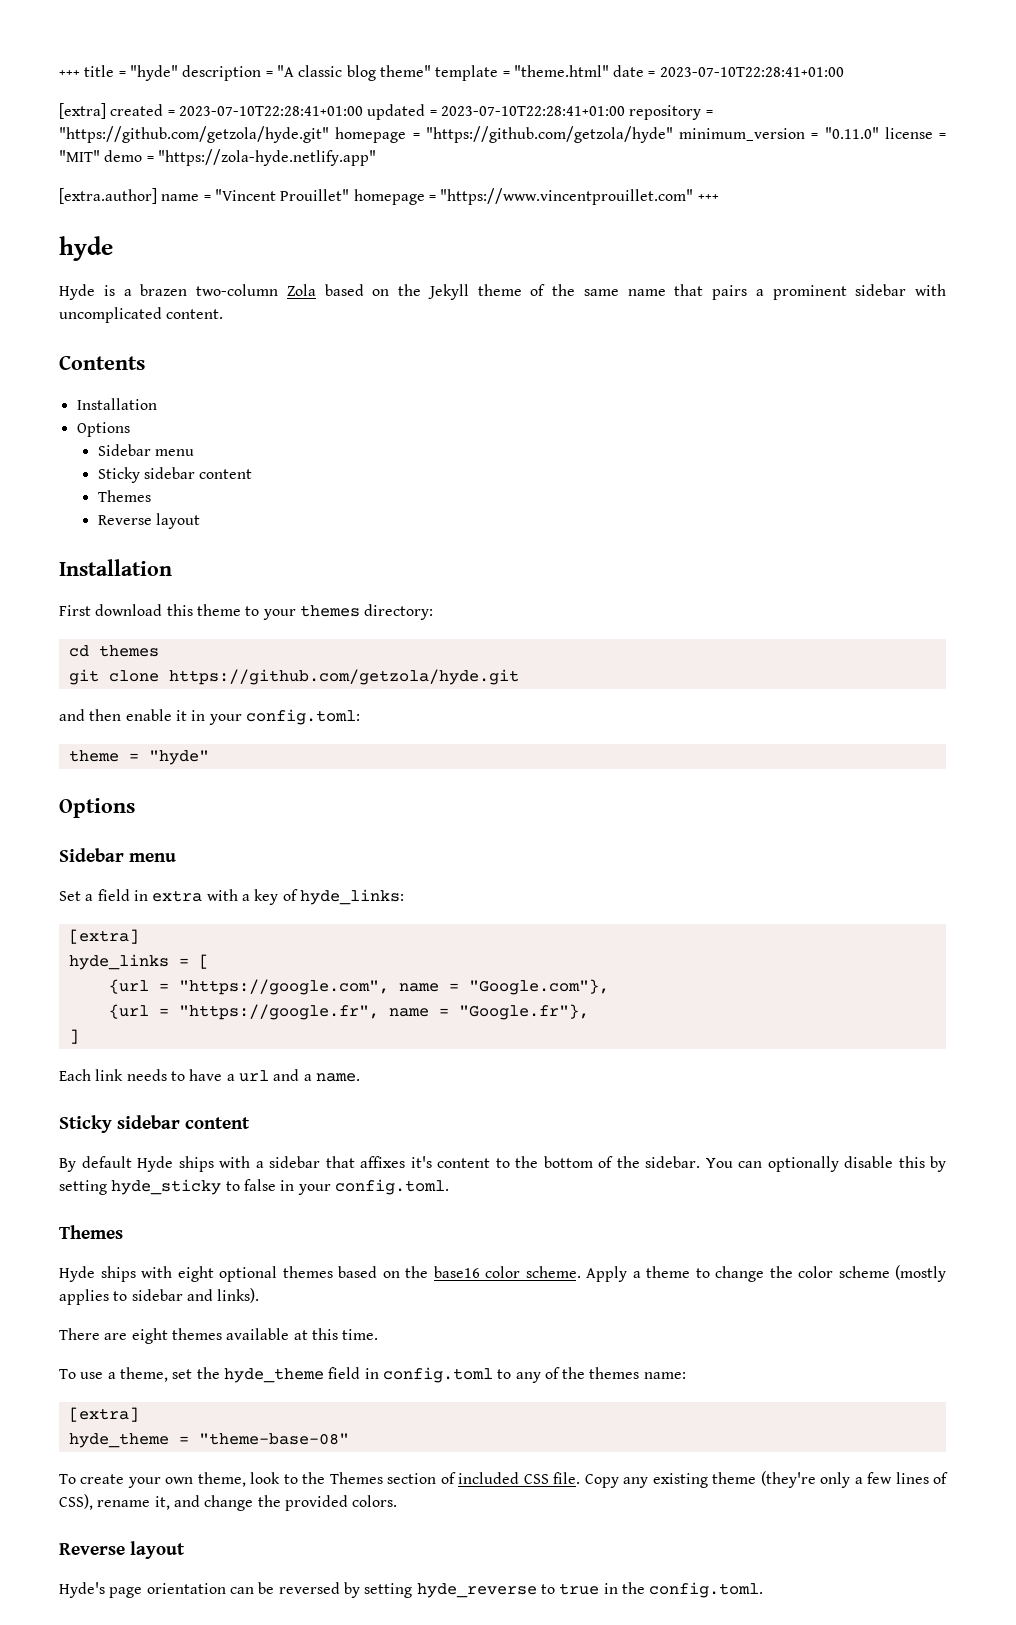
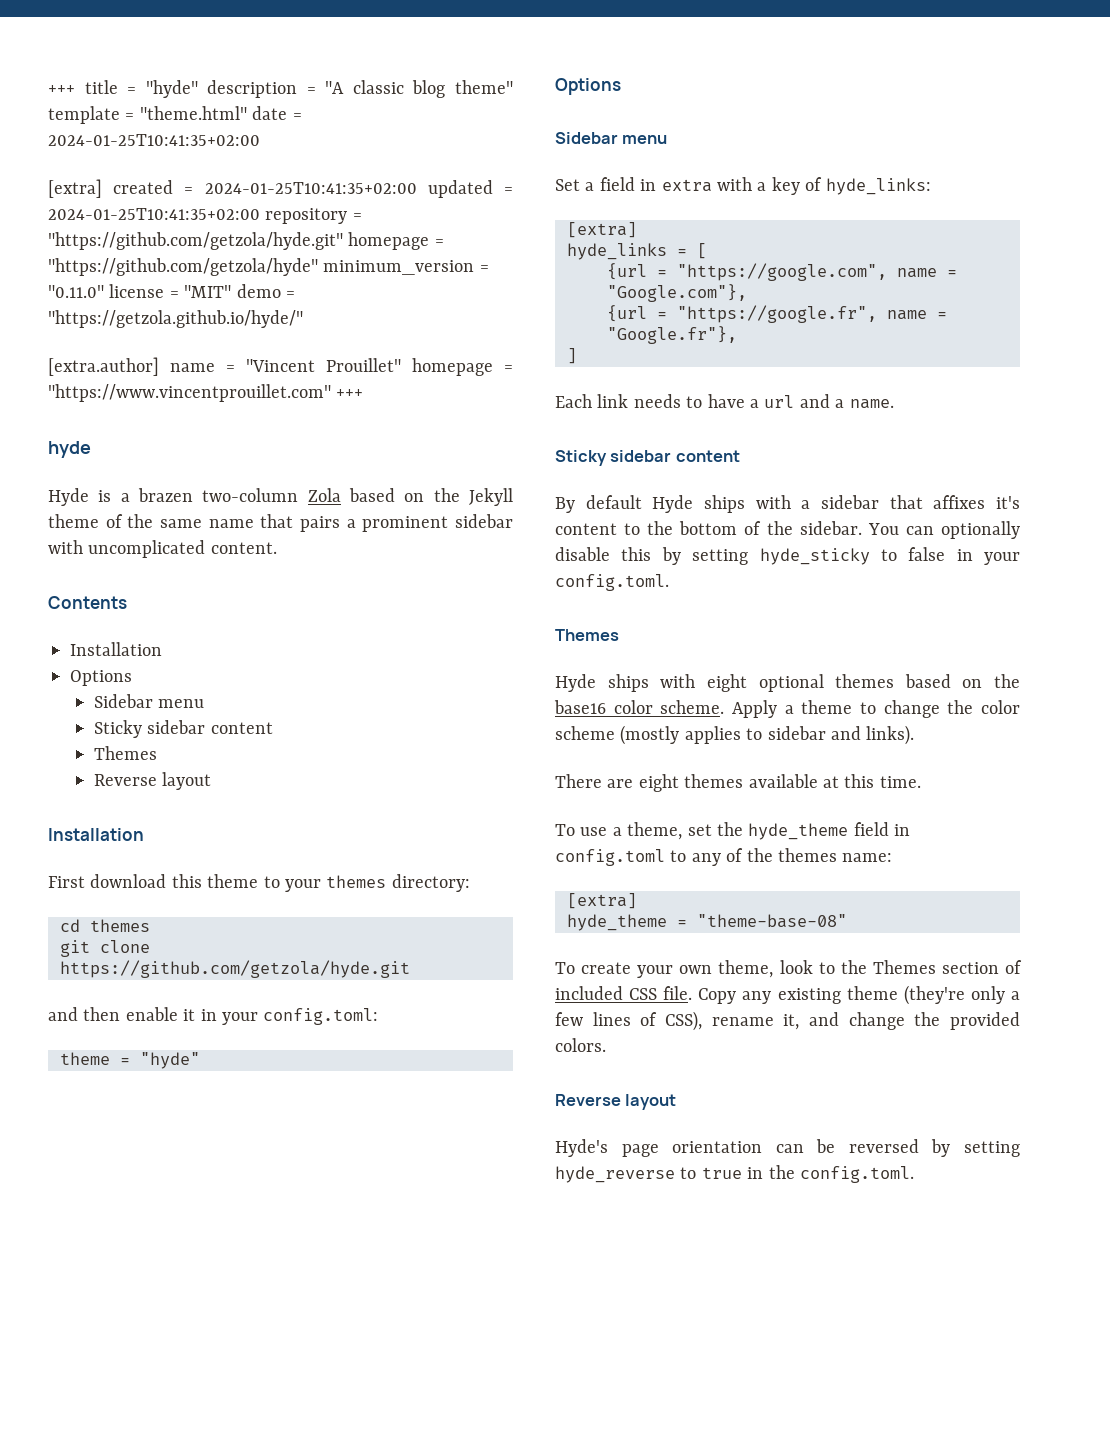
[659,67,844,77] 2023-07-10T22:28:41+01:00 -> [48,134,260,146] 2024-01-25T10:41:35+02:00
[178,106,363,116] 2023-07-10T22:28:41+01:00 -> [204,182,417,194] 2024-01-25T10:41:35+02:00
[440,106,625,116] 2023-07-10T22:28:41+01:00 -> [48,208,260,220] 2024-01-25T10:41:35+02:00
[157,149,376,166] "https://zola-hyde.netlify.app" -> [48,310,303,328] "https://getzola.github.io/hyde/"

